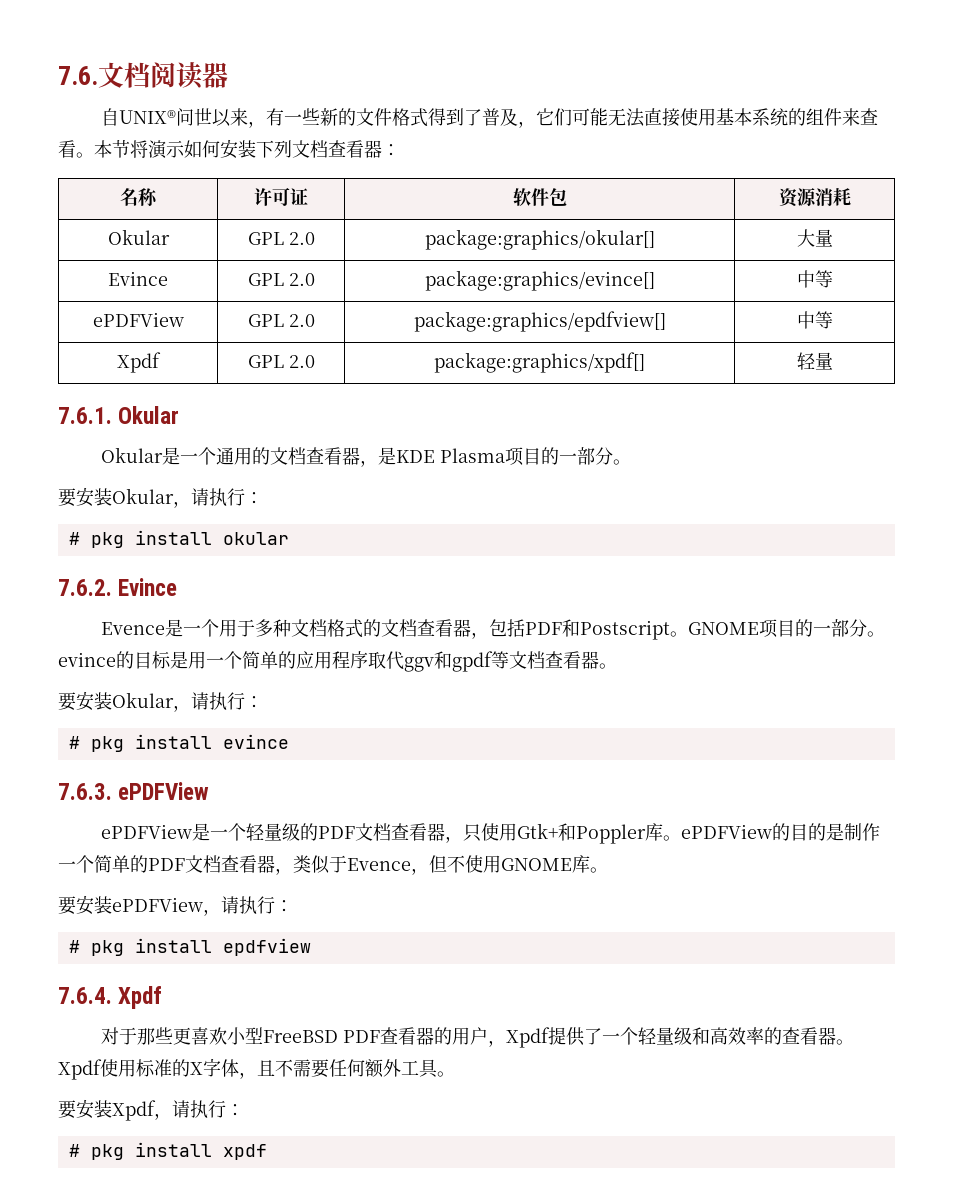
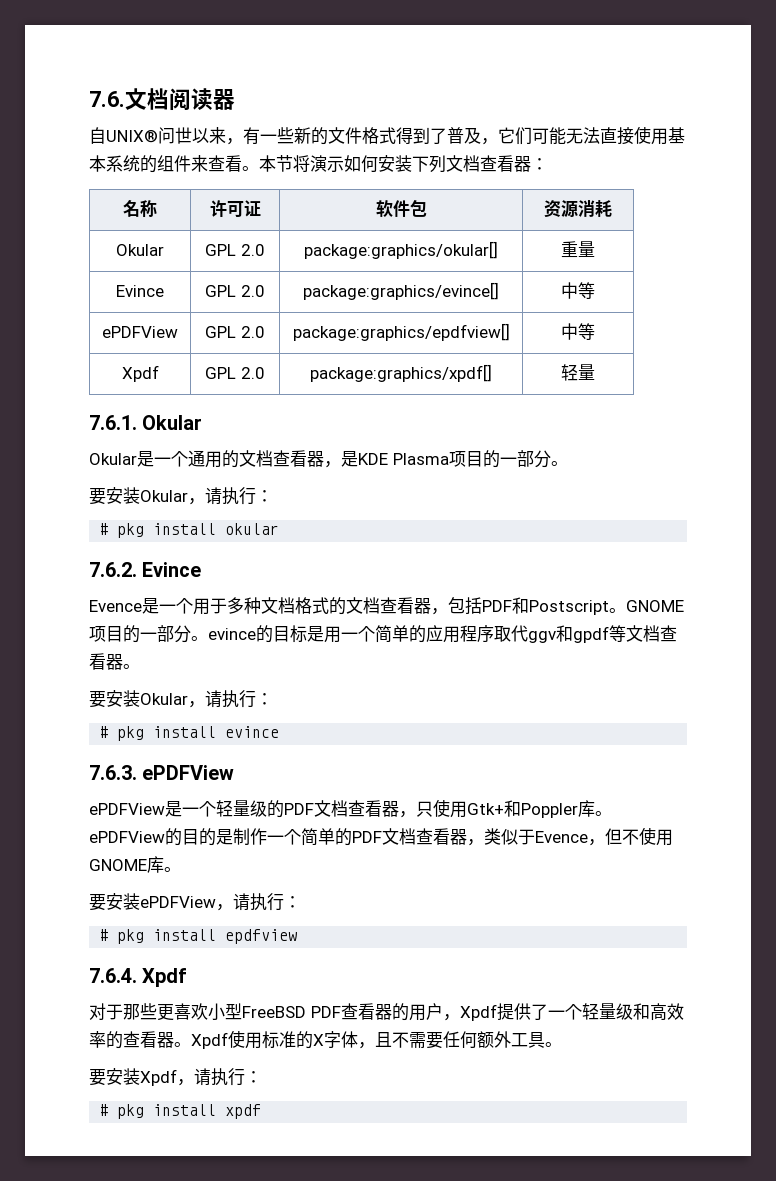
[796,229,815,247] 大 -> [561,241,578,258] 重

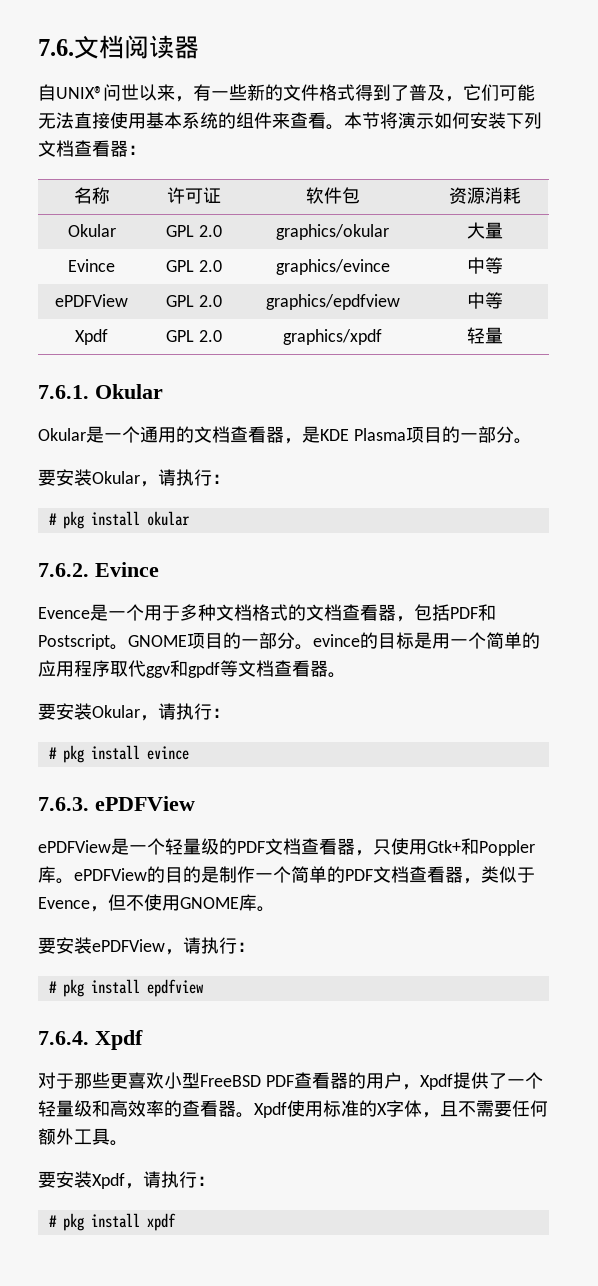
[304,241,498,259] [561,241,578,258] package:graphics/okular[] | 重 -> [276,224,389,240] [467,222,485,239] graphics/okular | 大
[303,282,499,300] package:graphics/evince[] -> [275,259,390,275] graphics/evince
[292,323,510,341] package:graphics/epdfview[] -> [265,294,400,310] graphics/epdfview
[310,364,492,382] package:graphics/xpdf[] -> [283,329,382,345] graphics/xpdf

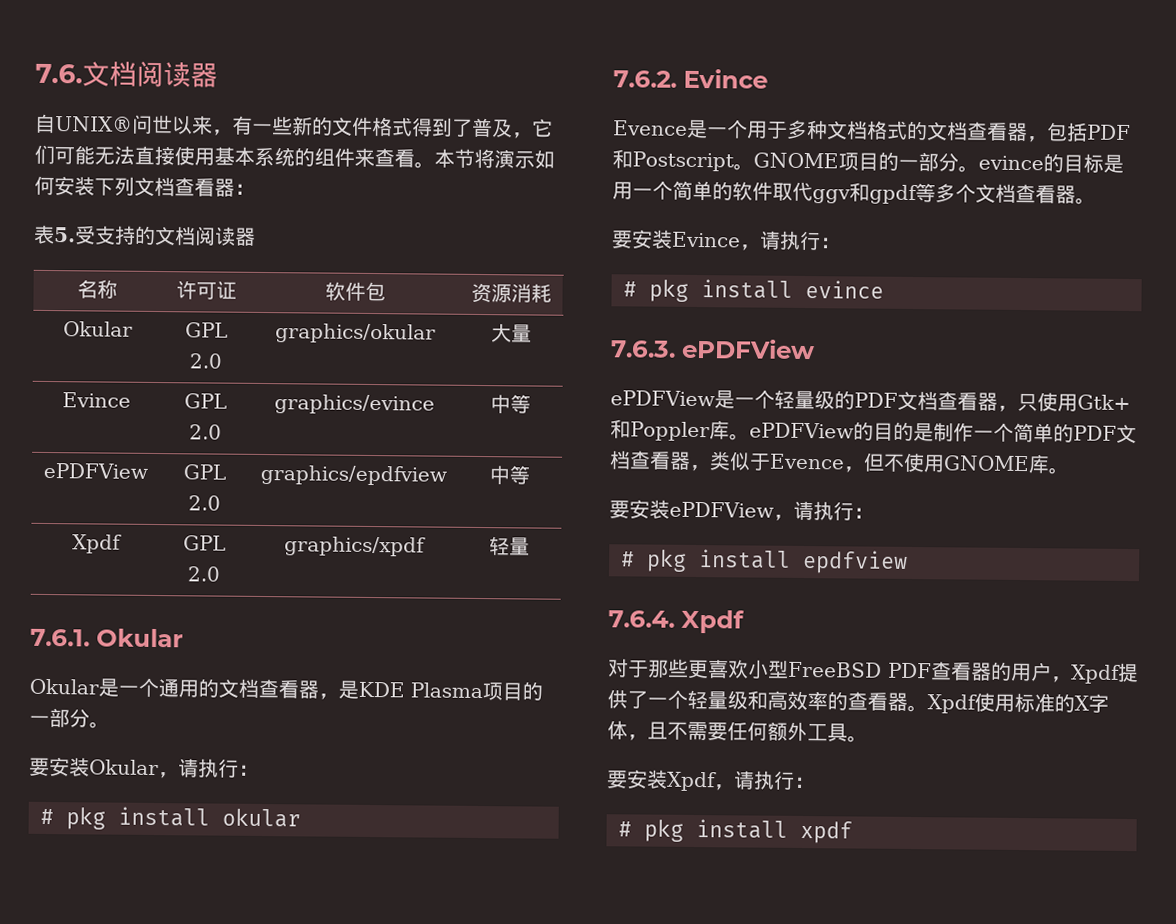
(146, 150) none -> [33,224,256,246] // 表5.受支持的文档阅读器
[38,660,110,677] 应用程序 -> [732,181,773,201] 软件
(238, 668) none -> [935,183,976,203] 多个
[92,705,140,718] Okular -> [671,231,741,248] Evince

